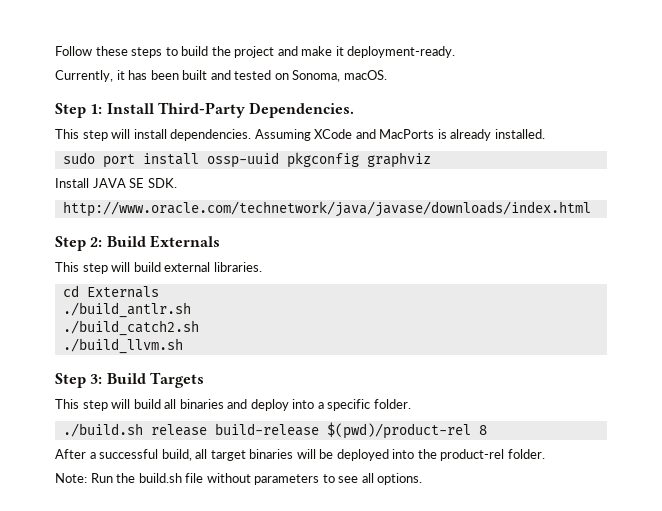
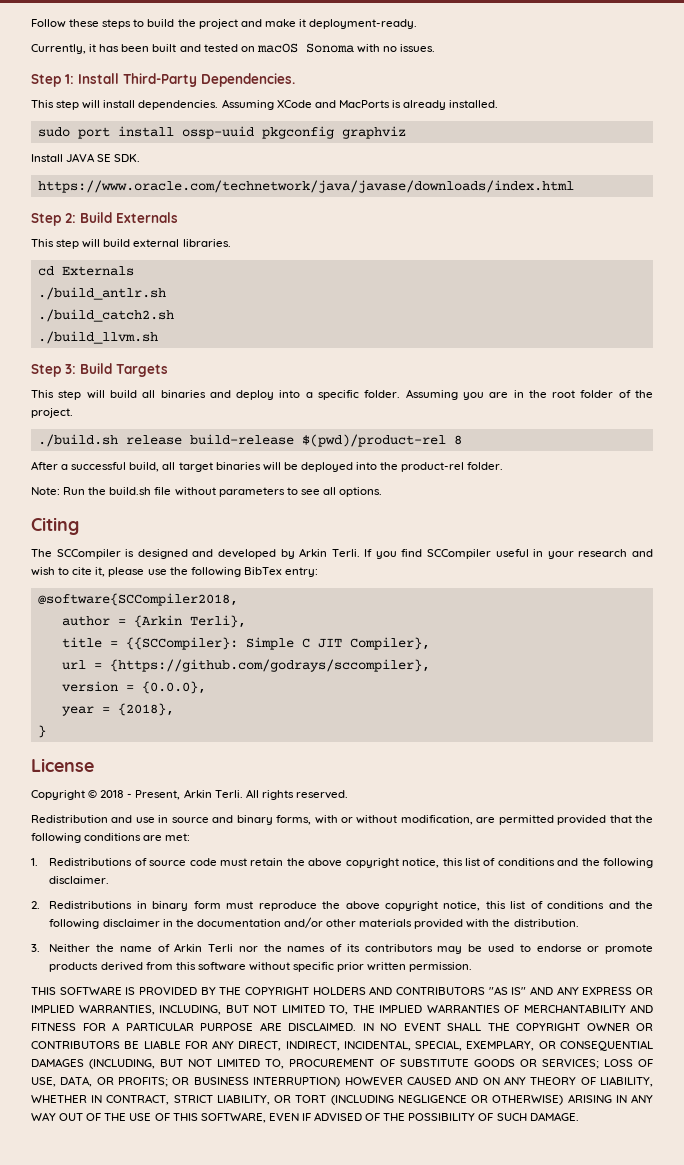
[292,70,387,82] Sonoma, macOS. -> [256,43,436,53] macOS Sonoma with no issues.
[62,201,591,217] http://www.oracle.com/technetwork/java/javase/downloads/index.html -> [37,180,574,193] https://www.oracle.com/technetwork/java/javase/downloads/index.html
(411, 404) none -> [405,389,653,400] [31,408,73,418] Assuming you are in the root folder of the project.
(423, 479) none -> [31,517,79,535] [31,548,653,559] [31,567,318,577] [37,593,238,606] [61,615,246,628] [61,637,430,650] [61,659,430,672] [61,681,206,694] [61,703,174,716] [37,725,46,738] [31,758,94,772] [31,789,348,800] [31,815,653,825] [31,833,191,843] [31,858,653,868] [49,876,110,884] [31,901,653,911] [49,917,579,929] [31,943,654,954] [49,962,473,972] [31,986,653,995] [31,1004,653,1015] [31,1022,653,1031] [31,1040,653,1051] [31,1058,654,1069] [31,1076,653,1087] [31,1094,654,1105] [31,1112,579,1123] // Citing // The SCCompiler is designed and developed by Arkin Terli. If you find SCCompiler useful in your research and wish to cite it, please use the following BibTex entry: // @software{SCCompiler2018, // author = {Arkin Terli}, // title = {{SCCompiler}: Simple C JIT Compiler}, // url = {https://github.com/godrays/sccompiler}, // version = {0.0.0}, // year = {2018}, // } // License // Copyright © 2018 - Present, Arkin Terli. All rights reserved. // Redistribution and use in source and binary forms, with or without modification, are permitted provided that the following conditions are met: // 1. Redistributions of source code must retain the above copyright notice, this list of conditions and the following disclaimer. // 2. Redistributions in binary form must reproduce the above copyright notice, this list of conditions and the following disclaimer in the documentation and/or other materials provided with the distribution. // 3. Neither the name of Arkin Terli nor the names of its contributors may be used to endorse or promote products derived from this software without specific prior written permission. // THIS SOFTWARE IS PROVIDED BY THE COPYRIGHT HOLDERS AND CONTRIBUTORS "AS IS" AND ANY EXPRESS OR IMPLIED WARRANTIES, INCLUDING, BUT NOT LIMITED TO, THE IMPLIED WARRANTIES OF MERCHANTABILITY AND FITNESS FOR A PARTICULAR PURPOSE ARE DISCLAIMED. IN NO EVENT SHALL THE COPYRIGHT OWNER OR CONTRIBUTORS BE LIABLE FOR ANY DIRECT, INDIRECT, INCIDENTAL, SPECIAL, EXEMPLARY, OR CONSEQUENTIAL DAMAGES (INCLUDING, BUT NOT LIMITED TO, PROCUREMENT OF SUBSTITUTE GOODS OR SERVICES; LOSS OF USE, DATA, OR PROFITS; OR BUSINESS INTERRUPTION) HOWEVER CAUSED AND ON ANY THEORY OF LIABILITY, WHETHER IN CONTRACT, STRICT LIABILITY, OR TORT (INCLUDING NEGLIGENCE OR OTHERWISE) ARISING IN ANY WAY OUT OF THE USE OF THIS SOFTWARE, EVEN IF ADVISED OF THE POSSIBILITY OF SUCH DAMAGE.

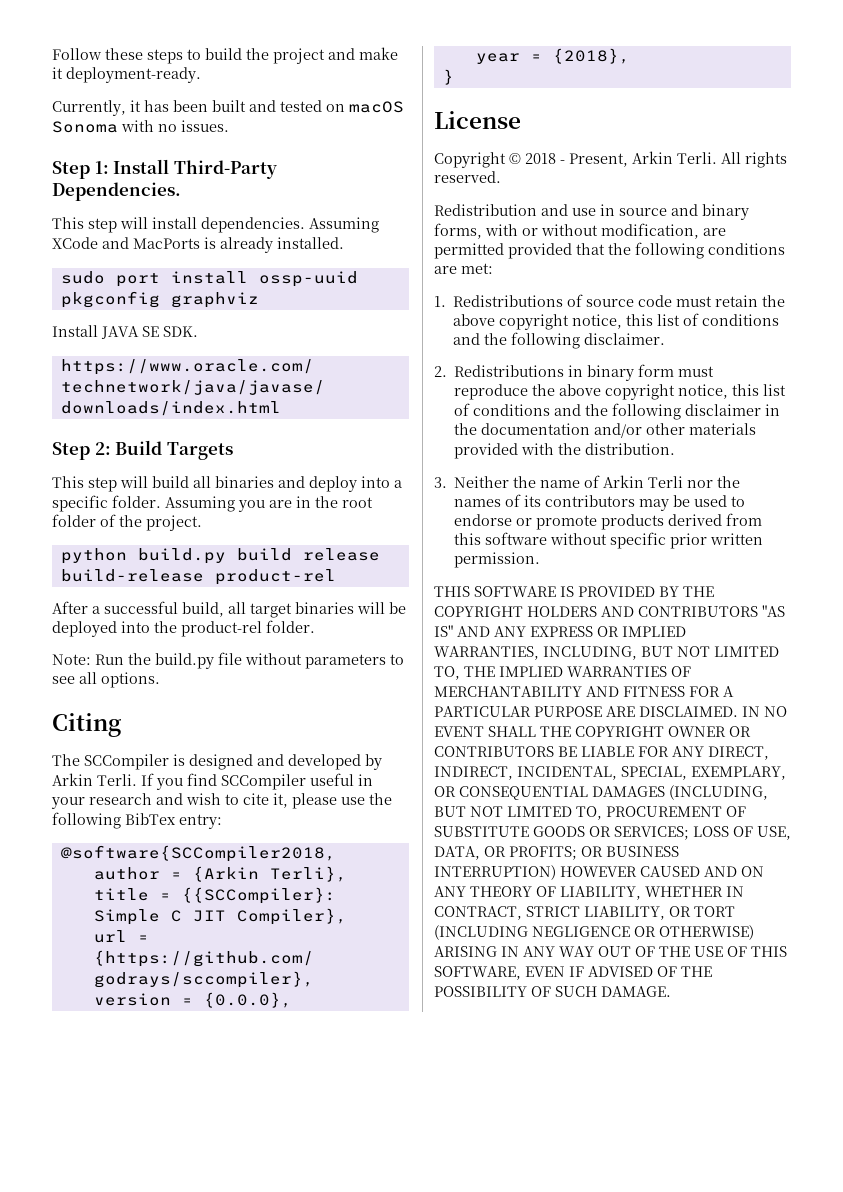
[116,212,178,223] [31,239,231,249] [37,266,134,276] [37,287,166,300] [37,309,174,322] [37,331,158,344] [31,363,112,377] Externals // This step will build external libraries. // cd Externals // ./build_antlr.sh // ./build_catch2.sh // ./build_llvm.sh // Step 3: Build -> (163, 447) none
[37,434,462,447] ./build.sh release build-release $(pwd)/product-rel 8 -> [60,548,380,564] [60,569,336,585] python build.py build release build-release product-rel
[109,487,152,495] build.sh -> [155,653,214,669] build.py

